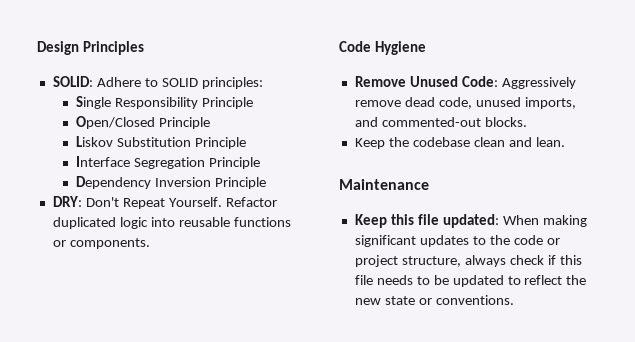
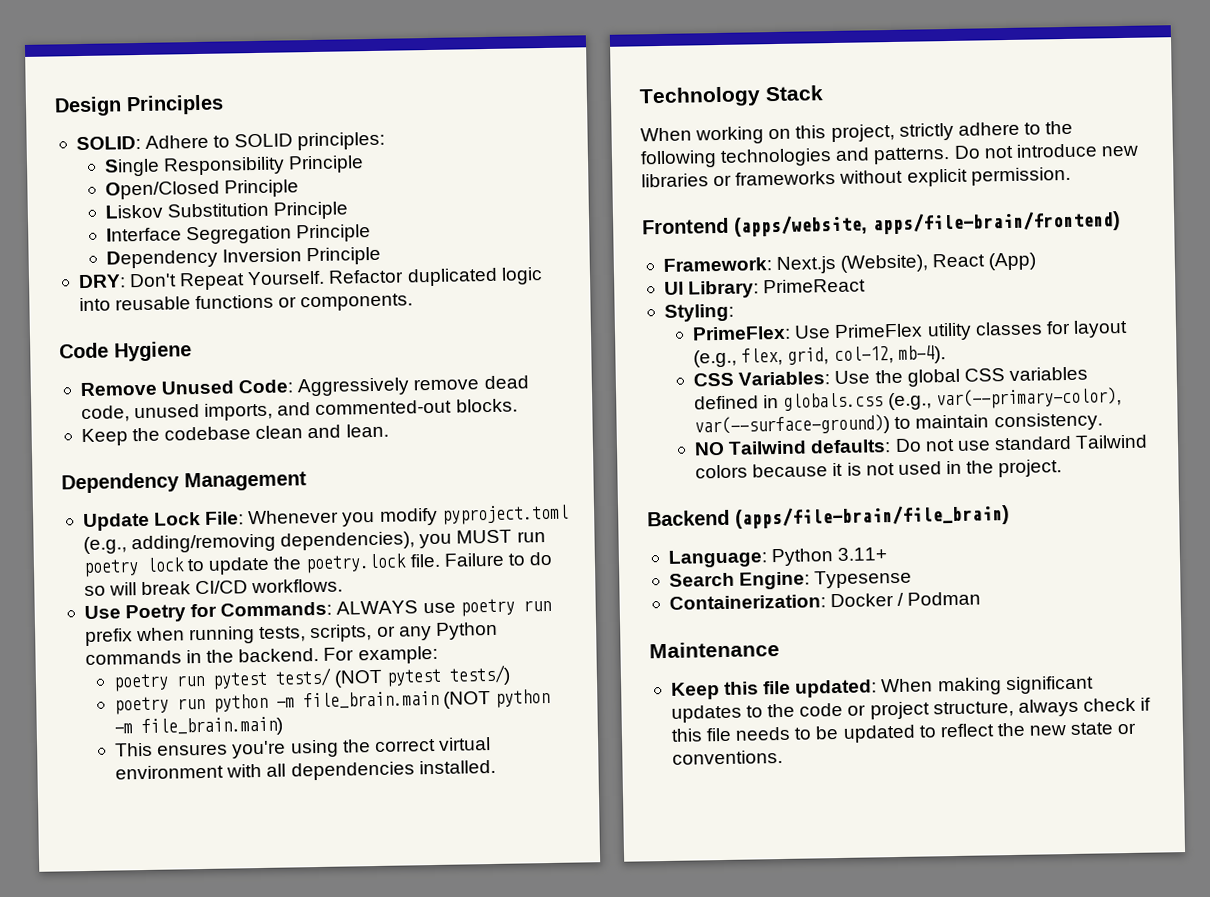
(565, 142) none -> [61,471,307,494] [82,504,569,532] [82,529,546,555] [82,551,553,578] [83,578,344,597] [83,598,551,623] [84,621,498,647] [84,645,438,666] [113,664,512,692] [114,688,551,715] [114,716,284,738] [115,737,491,759] [115,759,496,781] [639,85,824,108] [640,120,1074,145] [640,143,1139,169] [641,166,1071,188] [642,210,1121,237] [662,252,1037,275] [663,278,867,299] [663,303,734,322] [692,319,1128,341] [693,345,946,368] [693,366,1088,387] [694,387,1122,411] [694,412,1103,437] [694,434,1149,456] [695,459,1063,479] [647,504,1010,529] [667,547,888,568] [668,569,913,590] [668,591,982,610] // Dependency Management // Update Lock File: Whenever you modify pyproject.toml (e.g., adding/removing dependencies), you MUST run poetry lock to update the poetry.lock file. Failure to do so will break CI/CD workflows. // Use Poetry for Commands: ALWAYS use poetry run prefix when running tests, scripts, or any Python commands in the backend. For example: // poetry run pytest tests/ (NOT pytest tests/) // poetry run python -m file_brain.main (NOT python -m file_brain.main) // This ensures you're using the correct virtual environment with all dependencies installed. // Technology Stack // When working on this project, strictly adhere to the following technologies and patterns. Do not introduce new libraries or frameworks without explicit permission. // Frontend (apps/website, apps/file-brain/frontend) // Framework: Next.js (Website), React (App) // UI Library: PrimeReact // Styling: // PrimeFlex: Use PrimeFlex utility classes for layout (e.g., flex, grid, col-12, mb-4). // CSS Variables: Use the global CSS variables defined in globals.css (e.g., var(--primary-color), var(--surface-ground)) to maintain consistency. // NO Tailwind defaults: Do not use standard Tailwind colors because it is not used in the project. // Backend (apps/file-brain/file_brain) // Language: Python 3.11+ // Search Engine: Typesense // Containerization: Docker / Podman

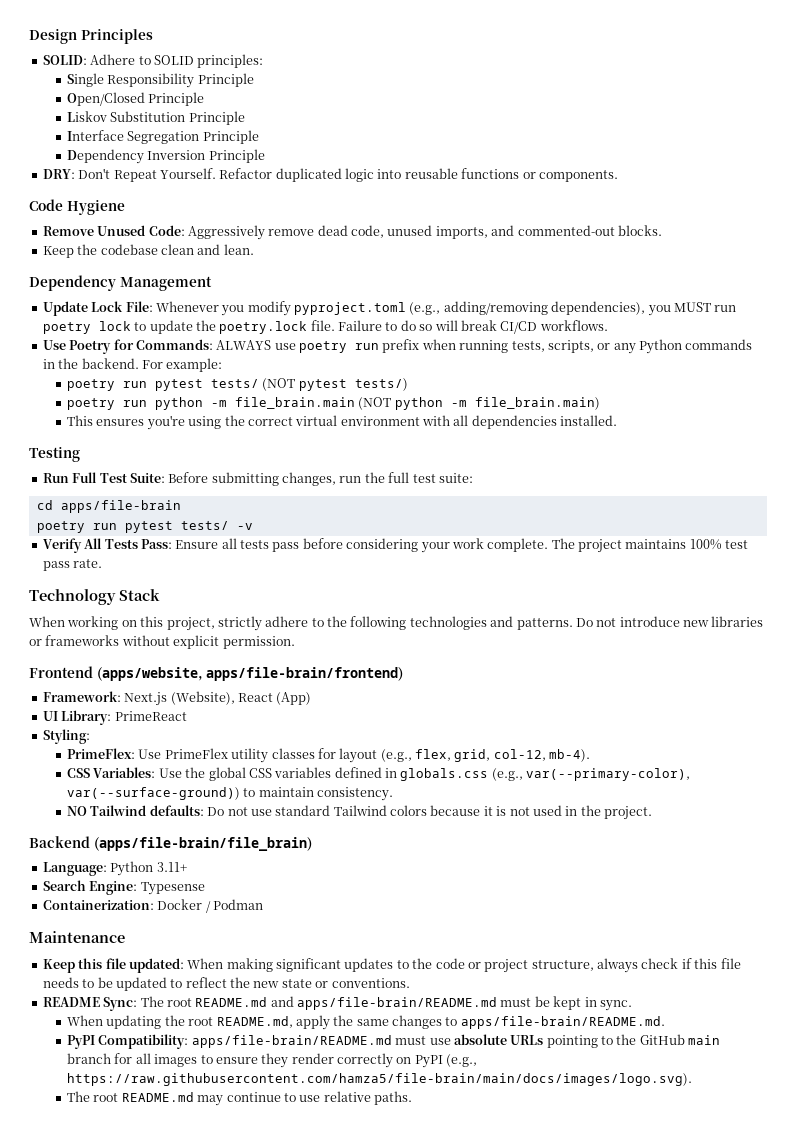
(496, 767) none -> [29,447,80,462] [42,472,473,486] [36,500,181,513] [36,521,253,533] [42,538,749,553] [42,559,103,571] // Testing // Run Full Test Suite: Before submitting changes, run the full test suite: // cd apps/file-brain // poetry run pytest tests/ -v // Verify All Tests Pass: Ensure all tests pass before considering your work complete. The project maintains 100% test pass rate.
(783, 757) none -> [42,996,632,1011] [67,1015,665,1030] [67,1034,721,1049] [67,1053,478,1068] [67,1073,693,1086] [67,1091,413,1106] // README Sync: The root README.md and apps/file-brain/README.md must be kept in sync. // When updating the root README.md, apply the same changes to apps/file-brain/README.md. // PyPI Compatibility: apps/file-brain/README.md must use absolute URLs pointing to the GitHub main branch for all images to ensure they render correctly on PyPI (e.g., https://raw.githubusercontent.com/hamza5/file-brain/main/docs/images/logo.svg). // The root README.md may continue to use relative paths.

